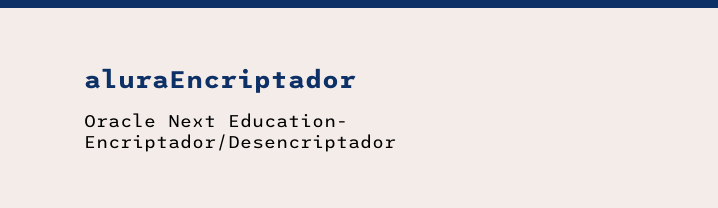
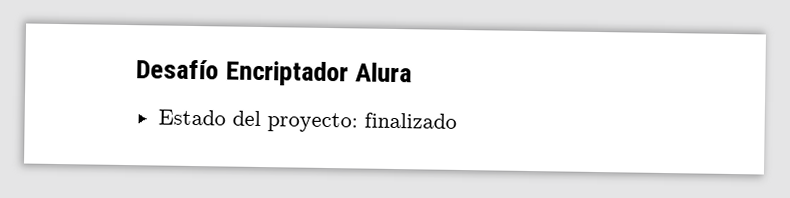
[84,68,356,93] [84,113,348,128] [84,134,396,152] aluraEncriptador // Oracle Next Education- Encriptador/Desencriptador -> [135,59,413,87] [157,109,457,133] Desafío Encriptador Alura // Estado del proyecto: finalizado

